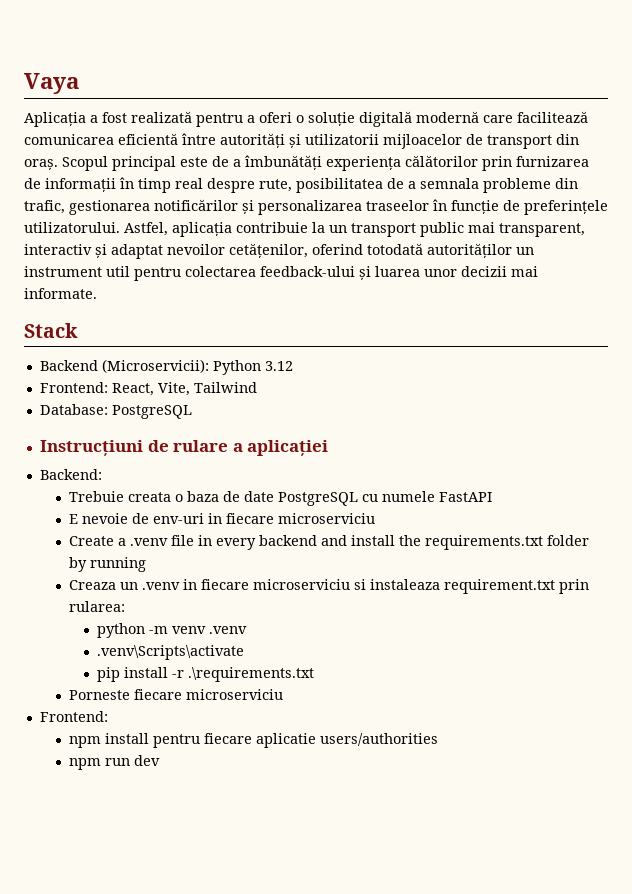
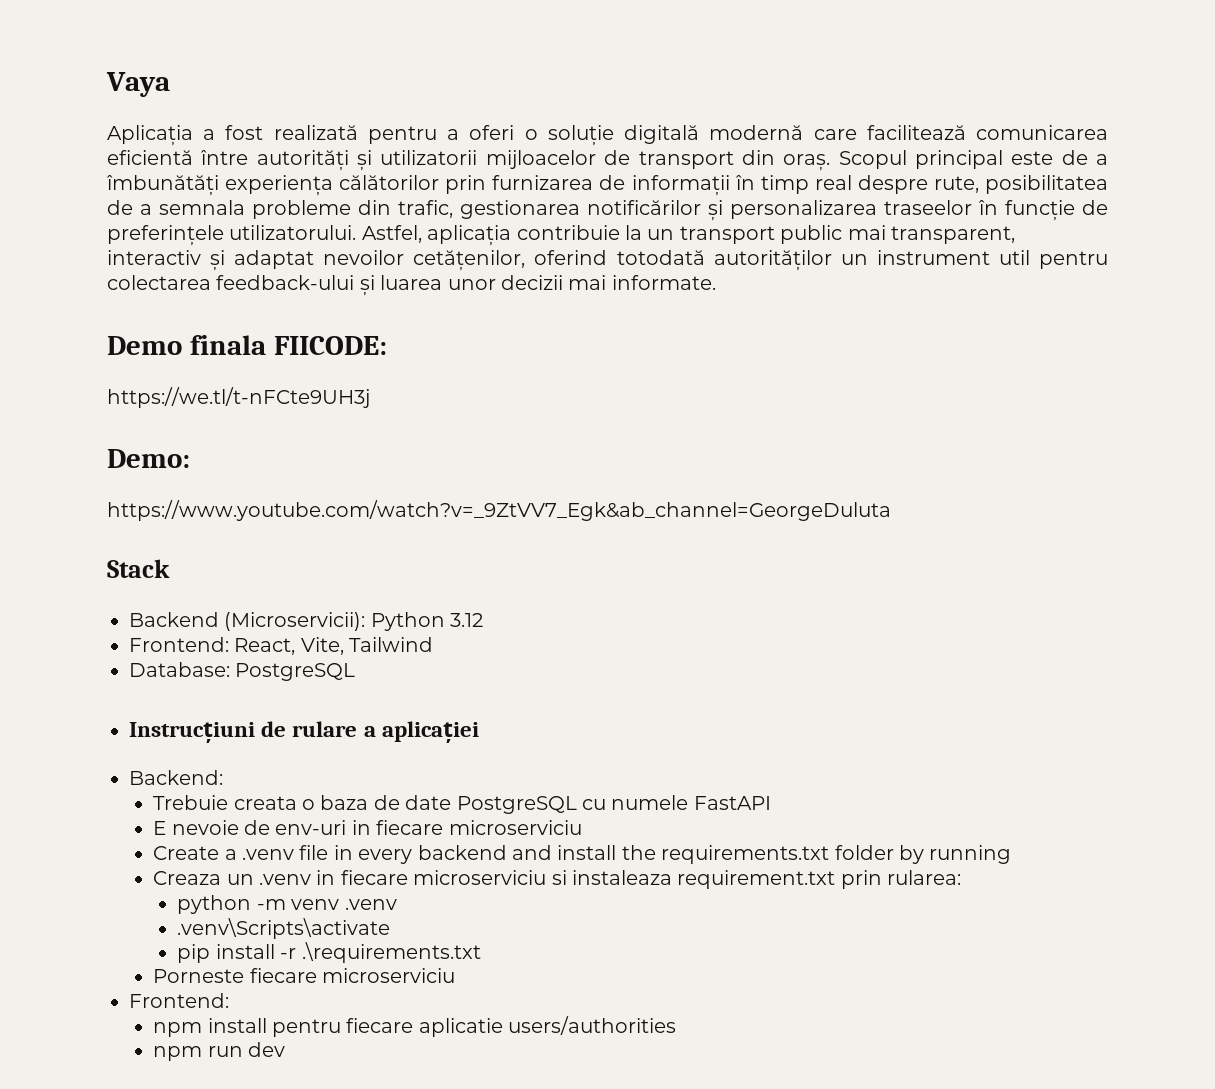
(97, 293) none -> [107,335,387,355] [107,387,370,408] [107,449,190,468] [107,500,891,521] // Demo finala FIICODE: // https://we.tl/t-nFCte9UH3j // Demo: // https://www.youtube.com/watch?v=_9ZtVV7_Egk&ab_channel=GeorgeDuluta

